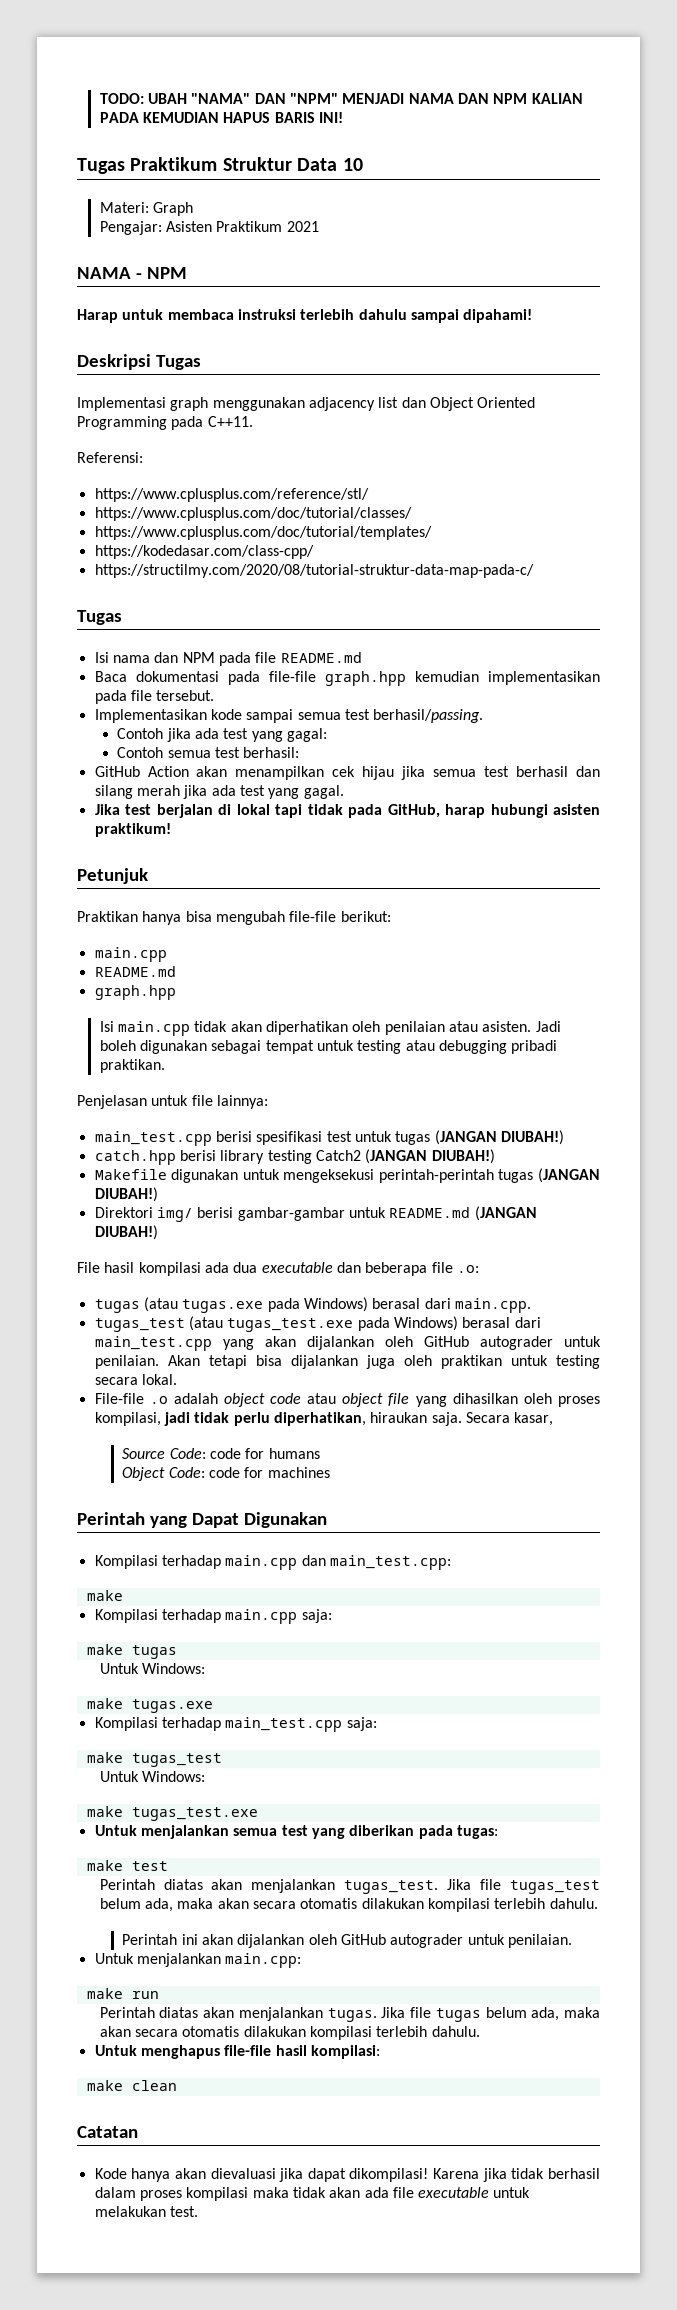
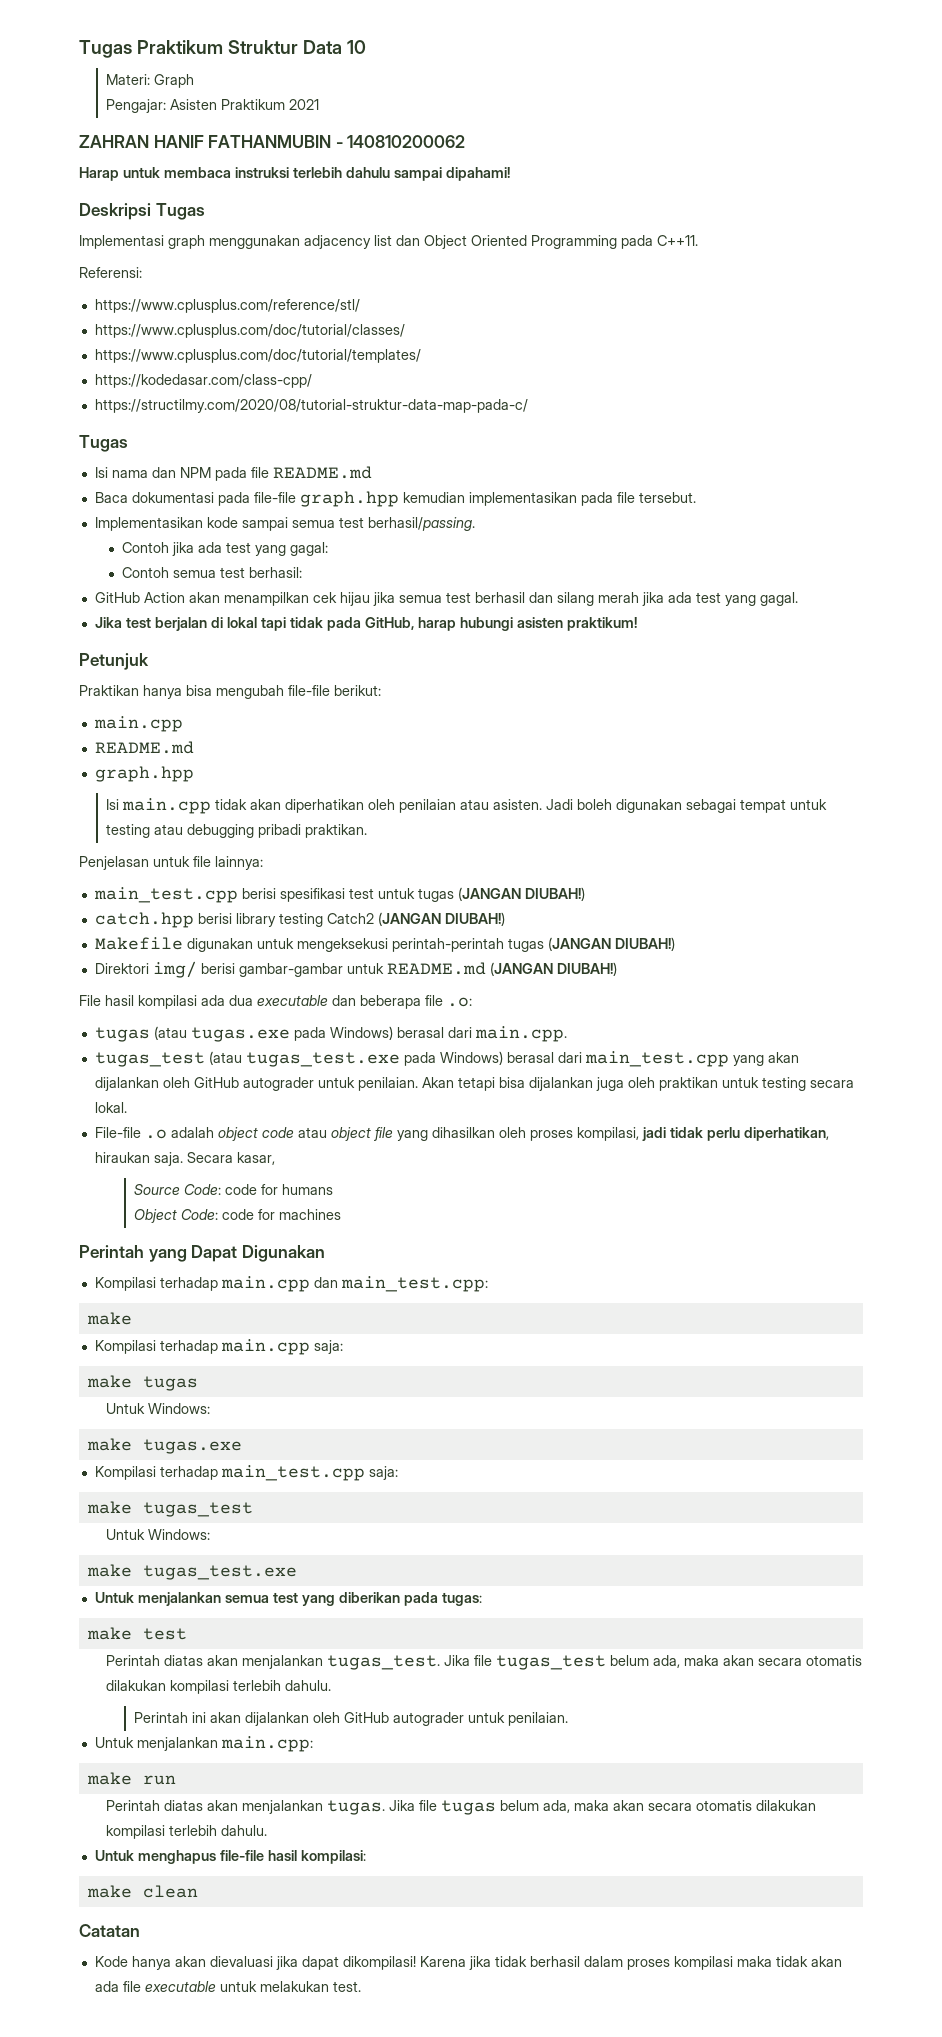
[99,93,583,104] [99,112,343,123] TODO: UBAH "NAMA" DAN "NPM" MENJADI NAMA DAN NPM KALIAN PADA KEMUDIAN HAPUS BARIS INI! // -> (79, 49) none
[77,267,187,279] NAMA - NPM -> [79,135,466,148] ZAHRAN HANIF FATHANMUBIN - 140810200062

